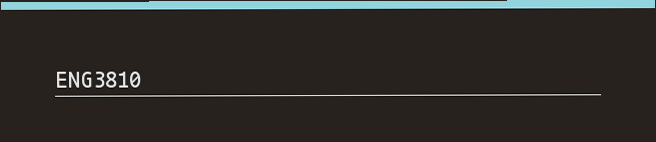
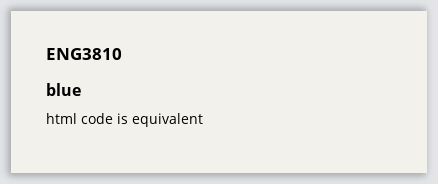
(142, 79) none -> [46,83,81,96] [46,113,203,127] // blue // html code is equivalent

